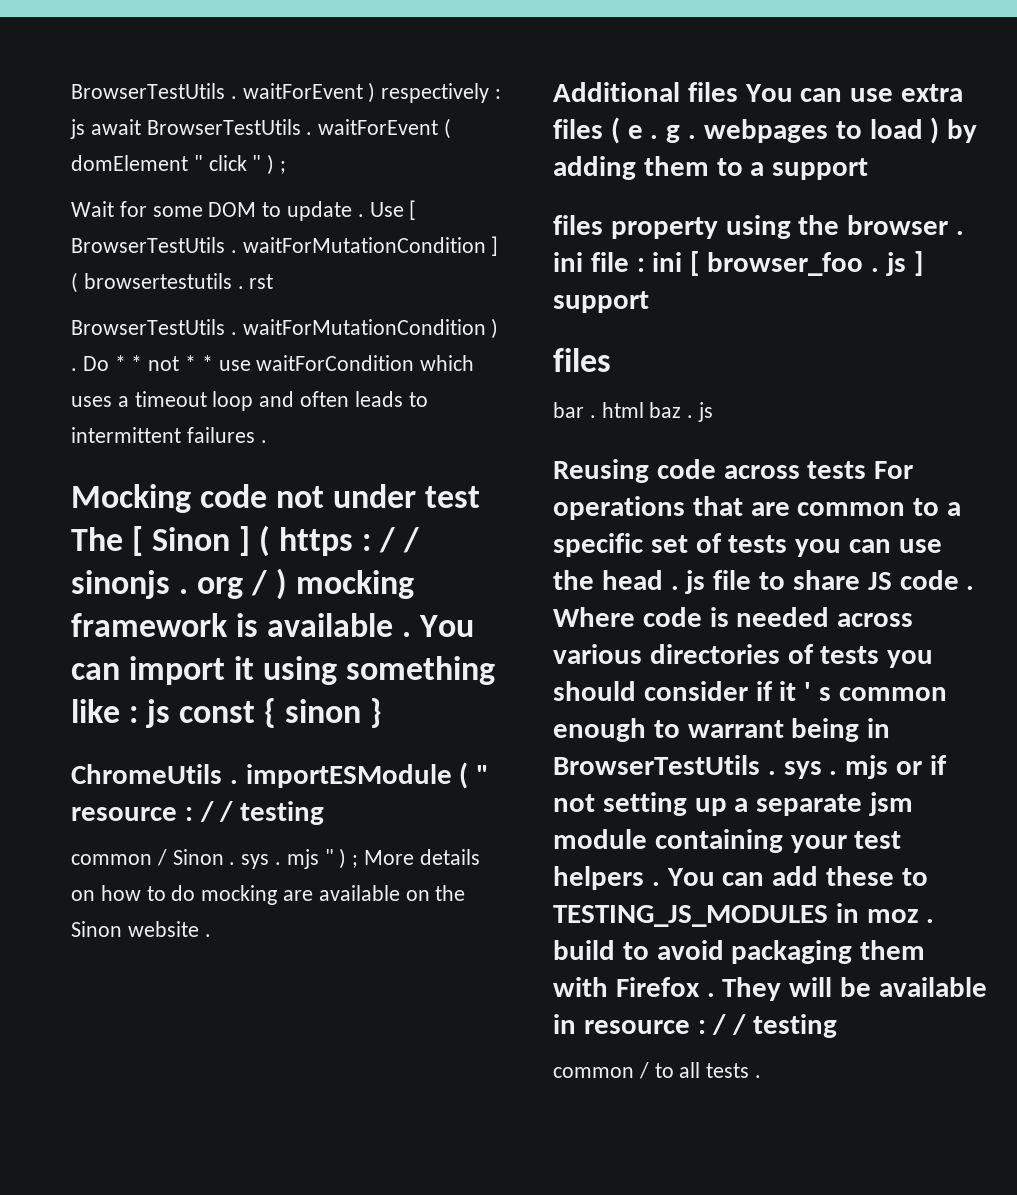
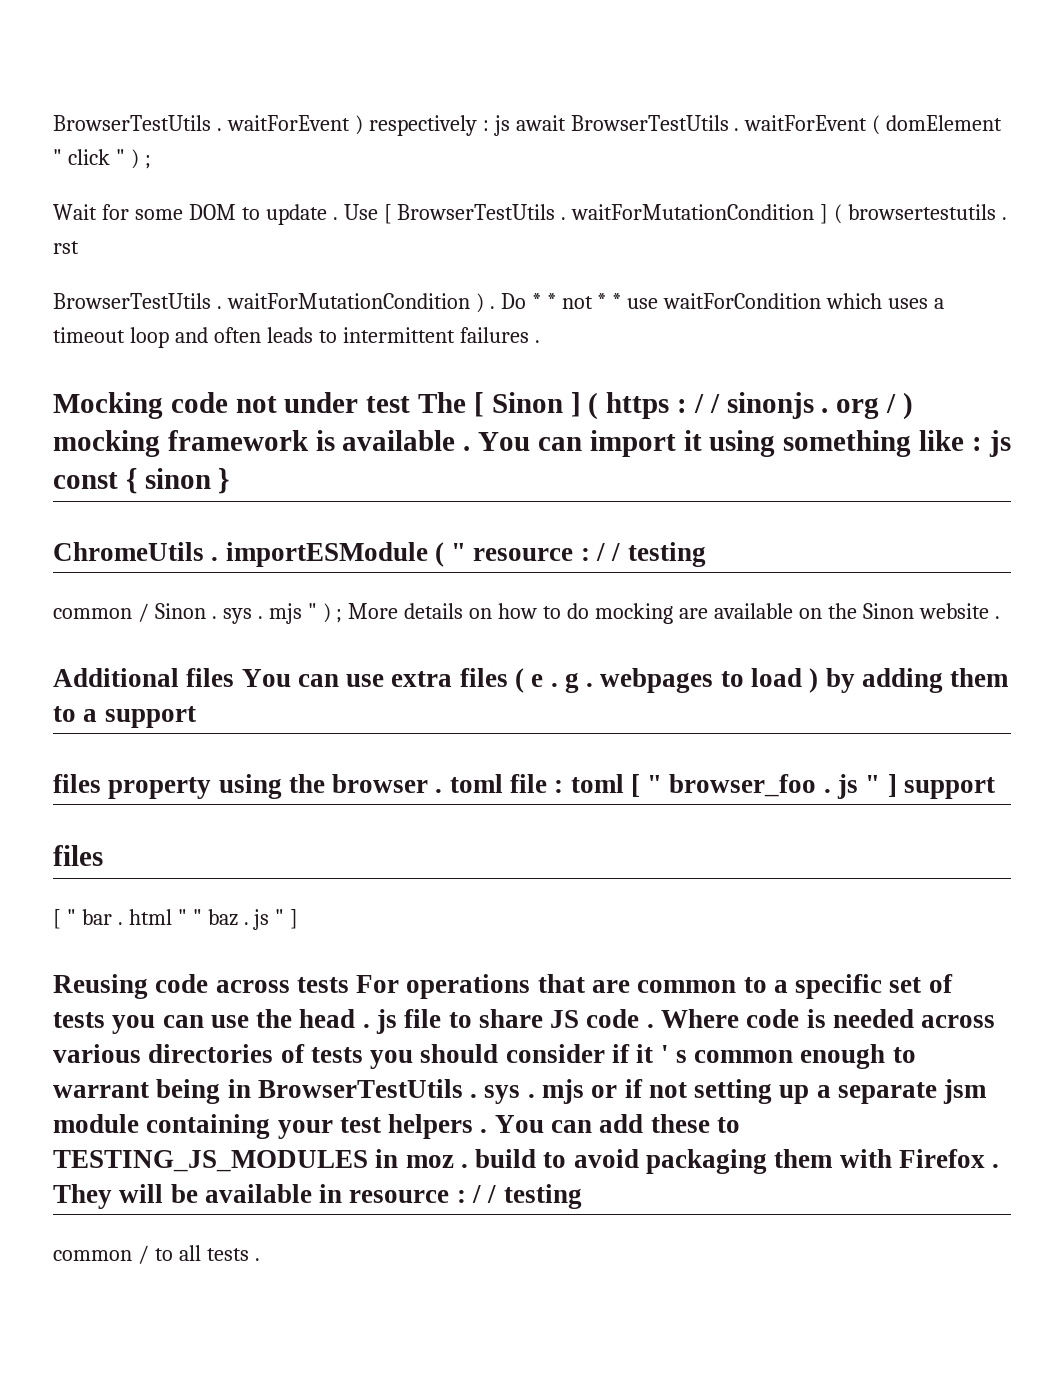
[553,252,583,272] ini -> [449,774,503,793] toml
[652,251,700,276] ini [ -> [570,774,663,797] toml [ "
(906, 264) none -> [865,775,881,793] "
(611, 360) none -> [53,909,76,929] [ "
(644, 410) none -> [177,909,202,925] " "
(714, 412) none -> [275,909,299,929] " ]

